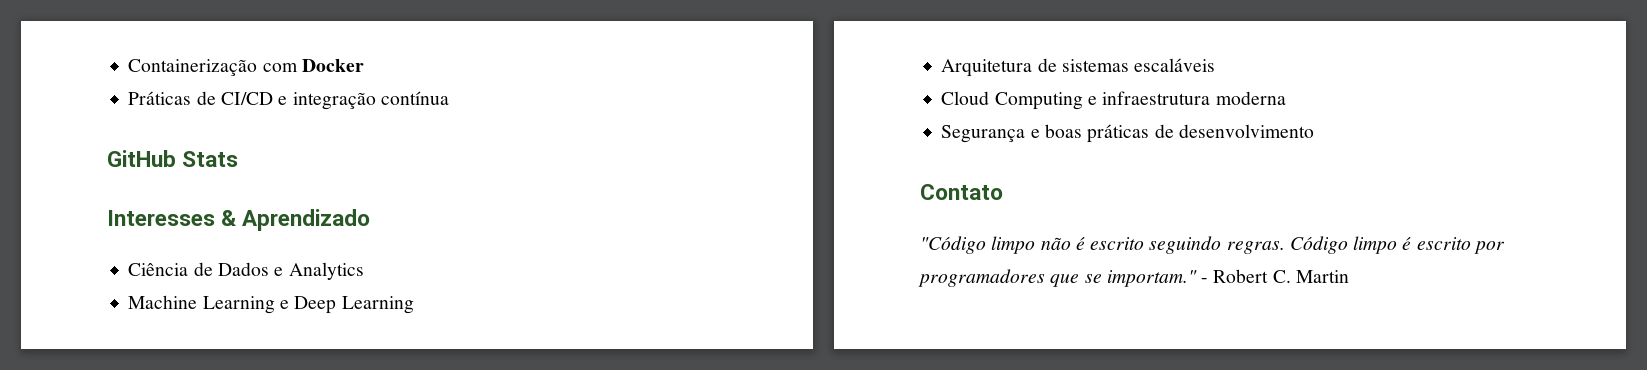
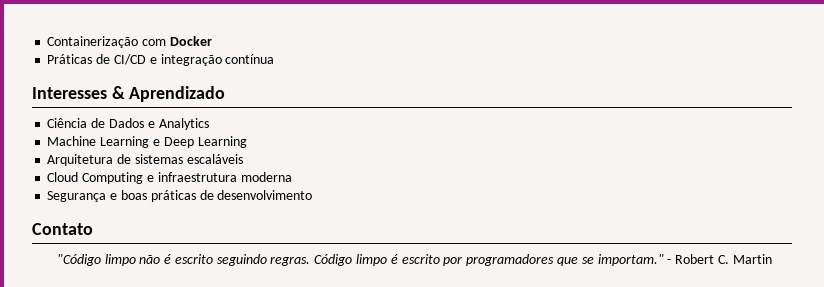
[107,150,239,167] // GitHub Stats -> (275, 59) none

